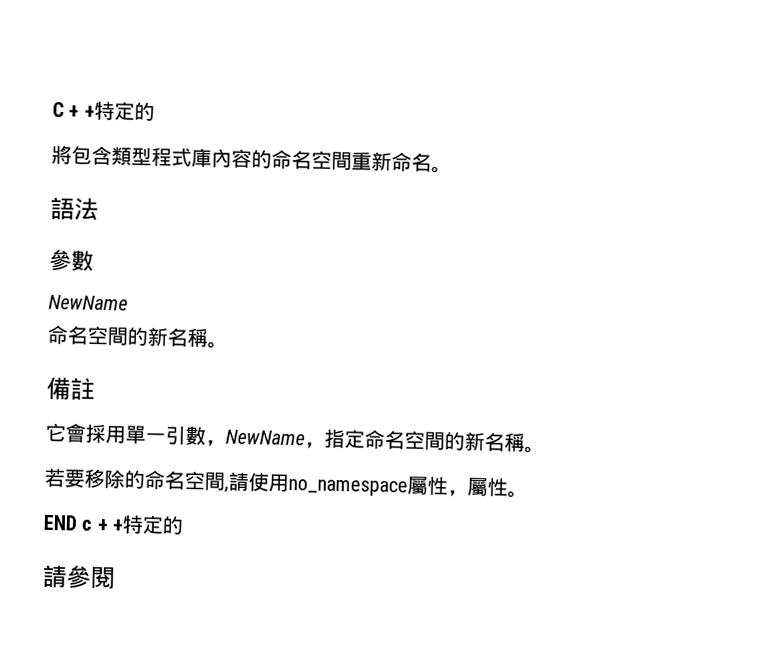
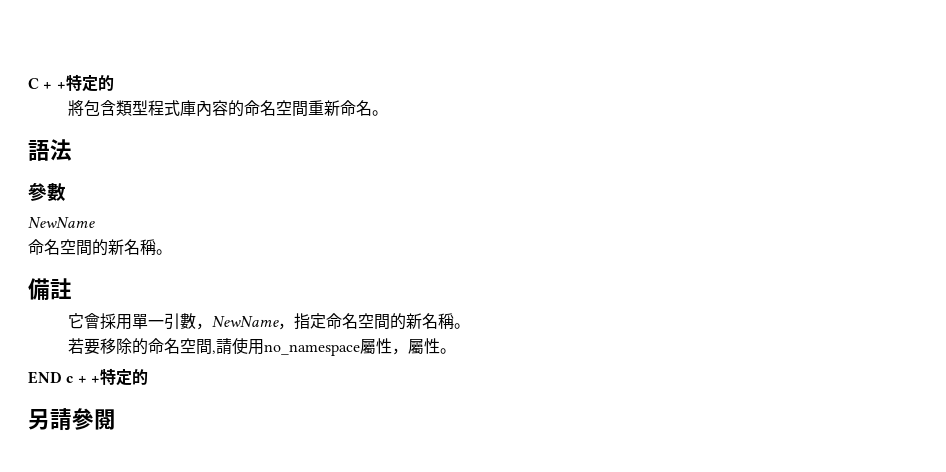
(185, 525) none -> [28,409,50,430] 另

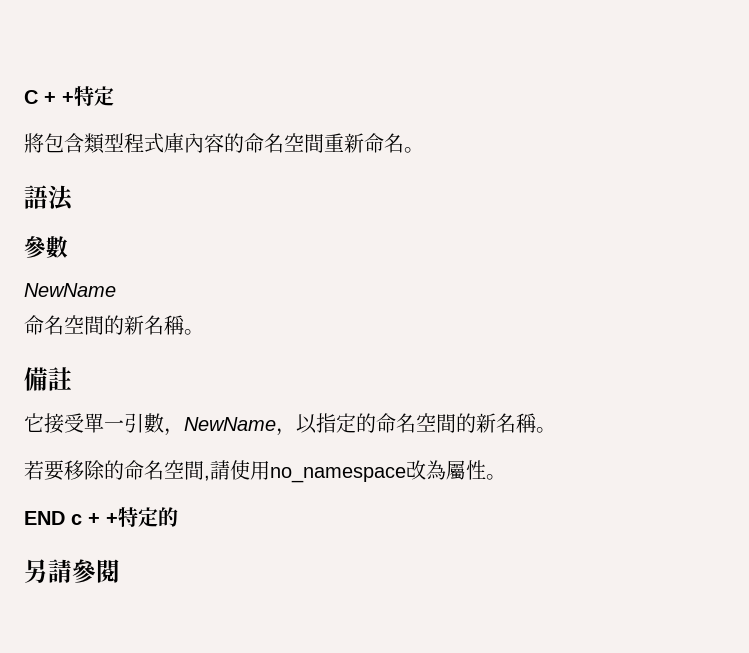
[97,75,114,91] 的 -> (114, 96) none
[84,313,133,330] 會採用 -> [44,413,84,434] 接受
[294,313,327,330] 指定 -> [296,413,376,434] 以指定的
[360,338,409,355] 屬性， -> [406,460,446,480] 改為

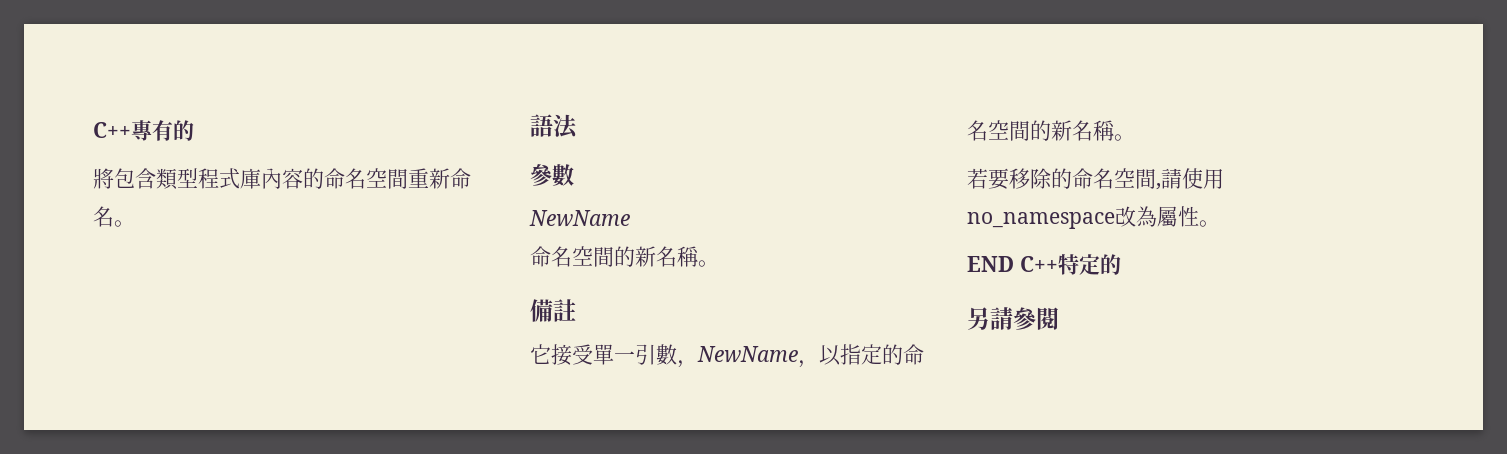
[24,86,114,106] C + +特定 -> [93,120,194,141] C++專有的
[71,513,118,525] c + + -> [1019,256,1058,272] C++

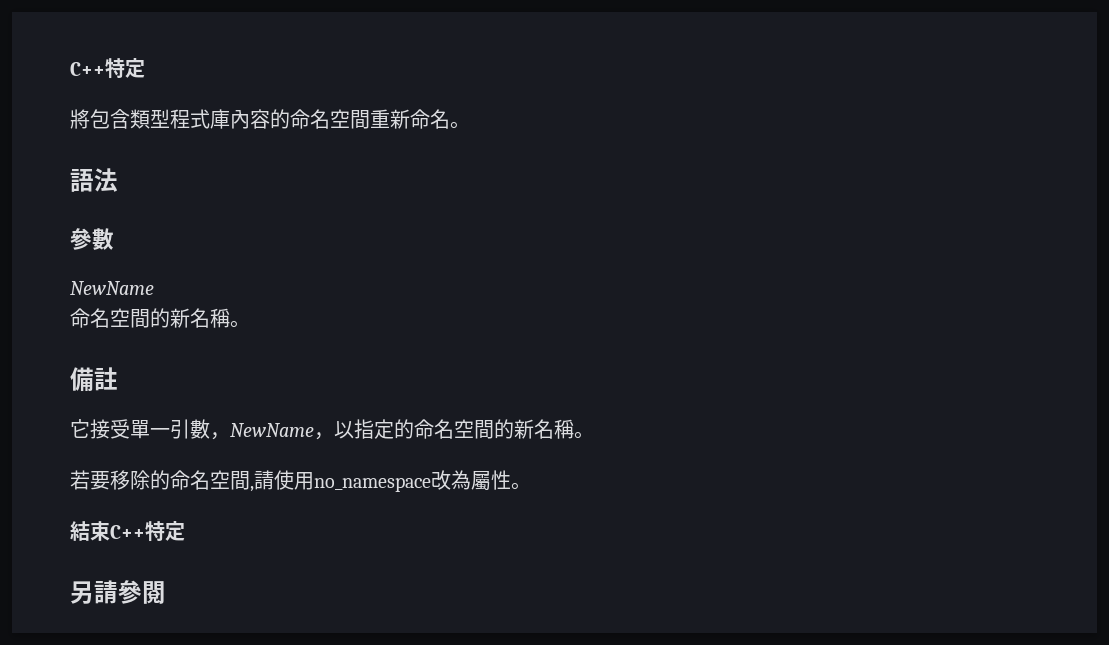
[93,120,194,141] C++專有的 -> [70,58,145,79] C++特定
[967,254,1121,275] END C++特定的 -> [70,521,185,542] 結束C++特定

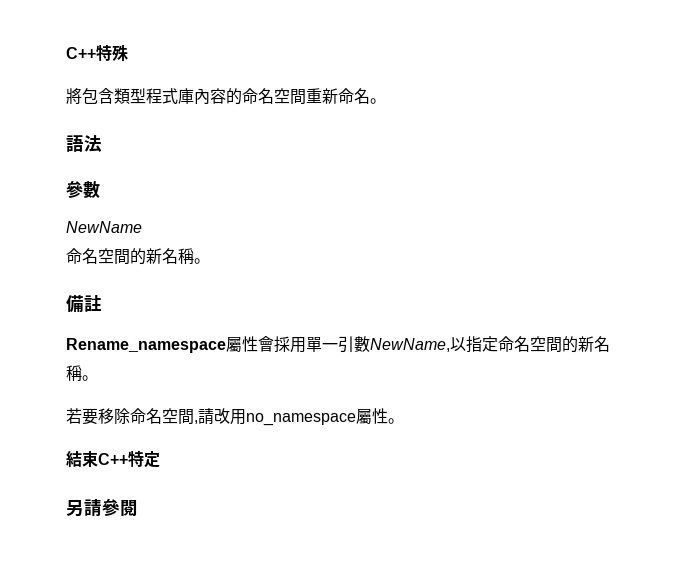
[70,58,145,79] C++特定 -> [66,44,128,62] C++特殊
[70,419,414,440] 它接受單一引數，NewName，以指定的 -> [66,336,498,353] Rename_namespace屬性會採用單一引數NewName,以指定
[150,470,170,490] 的 -> (130, 416) none
[274,470,471,492] 使用no_namespace改為 -> [214,408,356,426] 改用no_namespace

